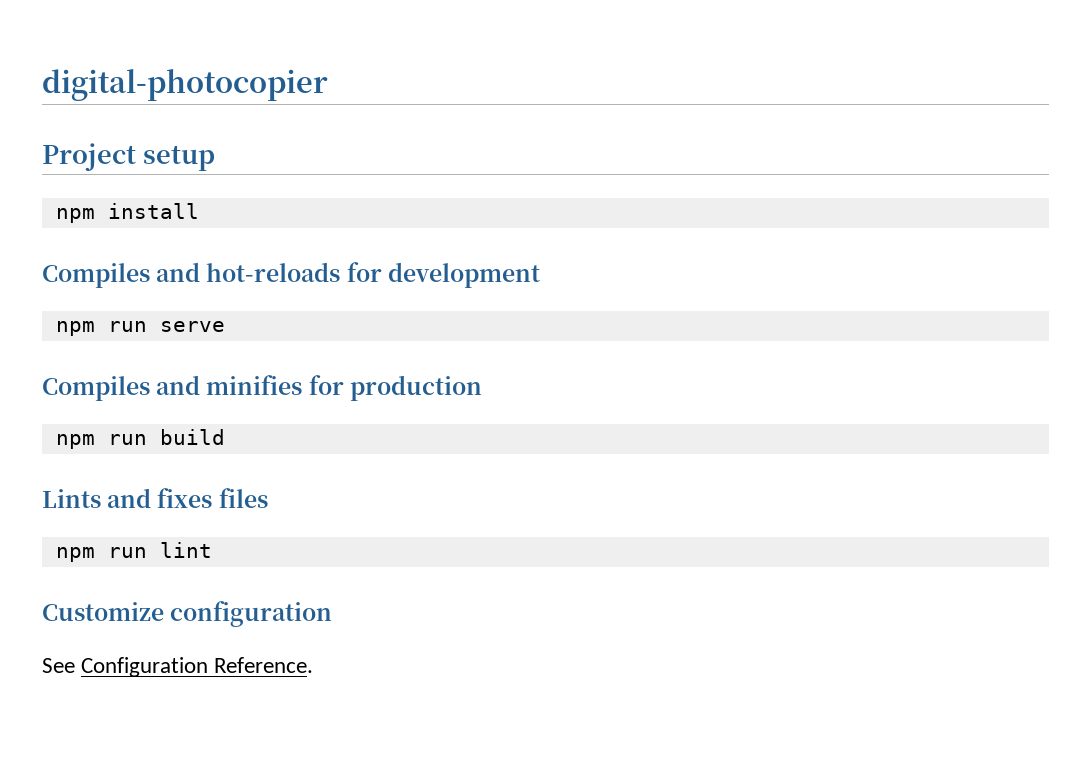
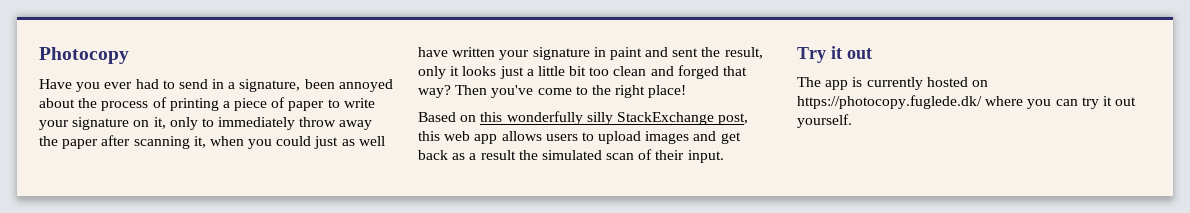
[42,69,328,101] [42,143,215,171] [55,203,199,223] [42,262,540,288] [55,321,225,336] [42,375,482,401] [55,429,225,449] [42,488,268,508] [55,542,212,562] [42,601,333,627] [42,657,314,677] digital-photocopier // Project setup // npm install // Compiles and hot-reloads for development // npm run serve // Compiles and minifies for production // npm run build // Lints and fixes files // npm run lint // Customize configuration // See Configuration Reference. -> [39,47,129,64] [39,79,393,92] [39,97,375,111] [39,117,373,130] [39,135,385,149] [418,47,763,60] [418,65,748,79] [418,85,687,98] [418,111,749,125] [418,131,741,144] [418,149,724,163] [797,46,872,63] [797,77,988,90] [797,95,1137,109] [797,114,852,128] Photocopy // Have you ever had to send in a signature, been annoyed about the process of printing a piece of paper to write your signature on it, only to immediately throw away the paper after scanning it, when you could just as well have written your signature in paint and sent the result, only it looks just a little bit too clean and forged that way? Then you've come to the right place! // Based on this wonderfully silly StackExchange post, this web app allows users to upload images and get back as a result the simulated scan of their input. // Try it out // The app is currently hosted on https://photocopy.fuglede.dk/ where you can try it out yourself.

